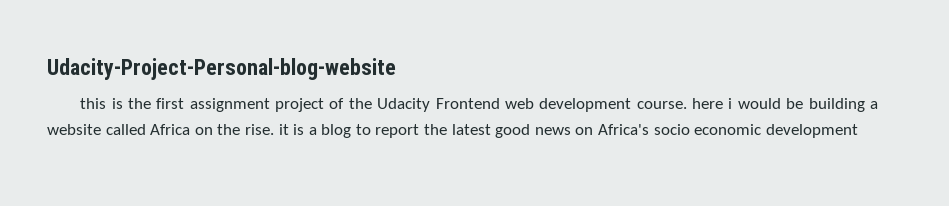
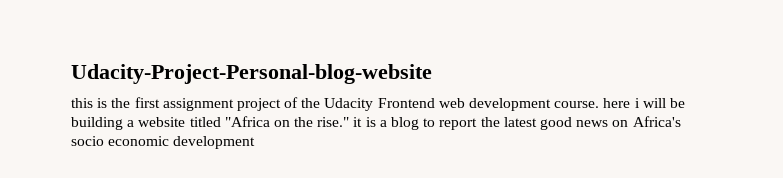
[737,98,781,109] would -> [642,98,666,108] will
[105,124,191,135] called Africa -> [189,116,270,127] titled "Africa
[244,124,274,135] rise. -> [317,117,350,127] rise."

